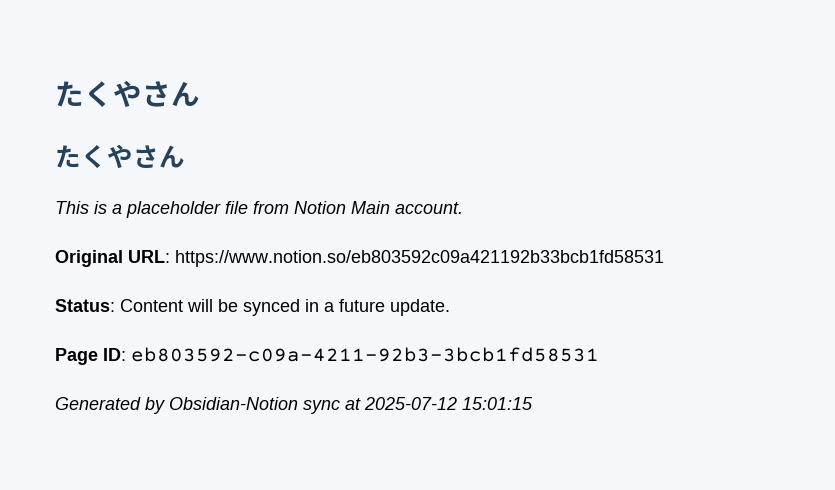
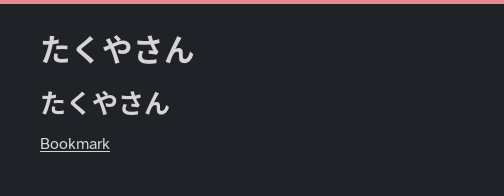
[55,201,463,218] [55,250,664,267] [55,299,450,316] [55,347,599,365] [55,397,533,414] This is a placeholder file from Notion Main account. // Original URL: https://www.notion.so/eb803592c09a421192b33bcb1fd58531 // Status: Content will be synced in a future update. // Page ID: eb803592-c09a-4211-92b3-3bcb1fd58531 // Generated by Obsidian-Notion sync at 2025-07-12 15:01:15 -> [40,138,110,149] Bookmark

